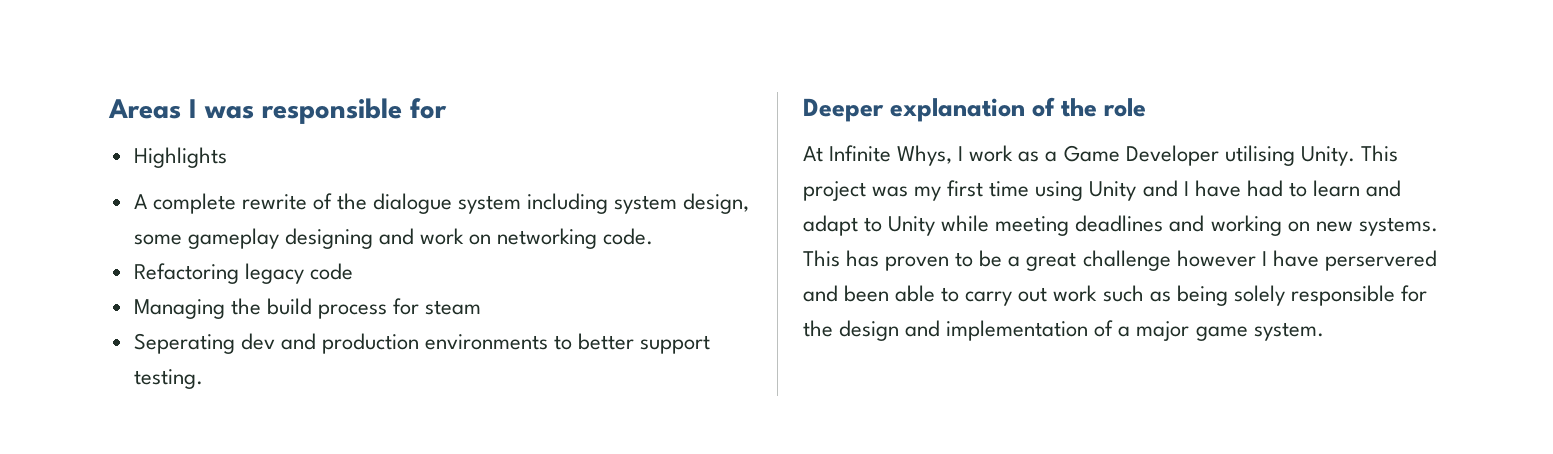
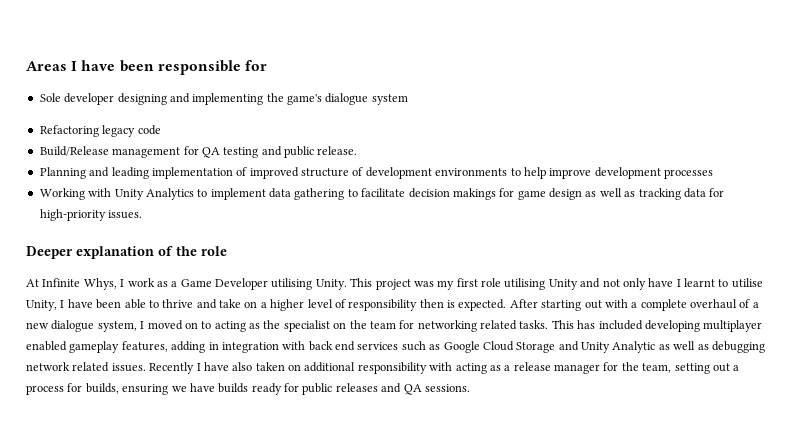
[204,105,254,119] was -> [81,60,154,72] have been
[133,147,227,168] [133,193,750,214] [133,228,654,249] [133,263,353,284] [133,298,482,319] [133,333,711,354] [133,369,203,389] Highlights // A complete rewrite of the dialogue system including system design, some gameplay designing and work on networking code. // Refactoring legacy code // Managing the build process for steam // Seperating dev and production environments to better support testing. -> [39,93,408,105] [39,125,161,137] [39,146,358,158] [39,167,713,179] [39,188,725,200] [39,209,143,221] Sole developer designing and implementing the game's dialogue system // Refactoring legacy code // Build/Release management for QA testing and public release. // Planning and leading implementation of improved structure of development environments to help improve development processes // Working with Unity Analytics to implement data gathering to facilitate decision makings for game design as well as tracking data for high-priority issues.
[989,180,1401,201] [803,215,1438,236] [803,250,1437,271] [803,285,1427,306] [803,320,1324,341] time using Unity and I have had to learn and adapt to Unity while meeting deadlines and working on new systems. This has proven to be a great challenge however I have perservered and been able to carry out work such as being solely responsible for the design and implementation of a major game system. -> [481,278,763,290] [26,299,759,311] [26,320,763,332] [26,341,765,353] [26,362,740,374] [26,383,470,395] role utilising Unity and not only have I learnt to utilise Unity, I have been able to thrive and take on a higher level of responsibility then is expected. After starting out with a complete overhaul of a new dialogue system, I moved on to acting as the specialist on the team for networking related tasks. This has included developing multiplayer enabled gameplay features, adding in integration with back end services such as Google Cloud Storage and Unity Analytic as well as debugging network related issues. Recently I have also taken on additional responsibility with acting as a release manager for the team, setting out a process for builds, ensuring we have builds ready for public releases and QA sessions.

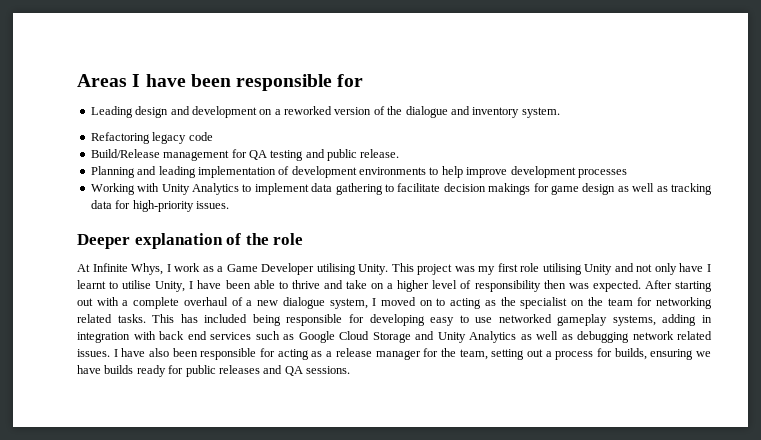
[39,93,408,105] Sole developer designing and implementing the game's dialogue system -> [90,106,560,118] Leading design and development on a reworked version of the dialogue and inventory system.
[249,167,364,179] improved structure of -> (290, 170) none
[447,300,455,308] is -> [568,283,589,289] was
[644,320,763,332] [26,341,168,353] developing multiplayer enabled gameplay features, -> [252,314,656,326] being responsible for developing easy to use networked gameplay systems,
[612,341,656,353] Analytic -> [469,331,516,343] Analytics
[149,362,195,374] Recently -> (110, 353) none
[255,362,453,374] taken on additional responsibility with -> [172,348,276,360] been responsible for

